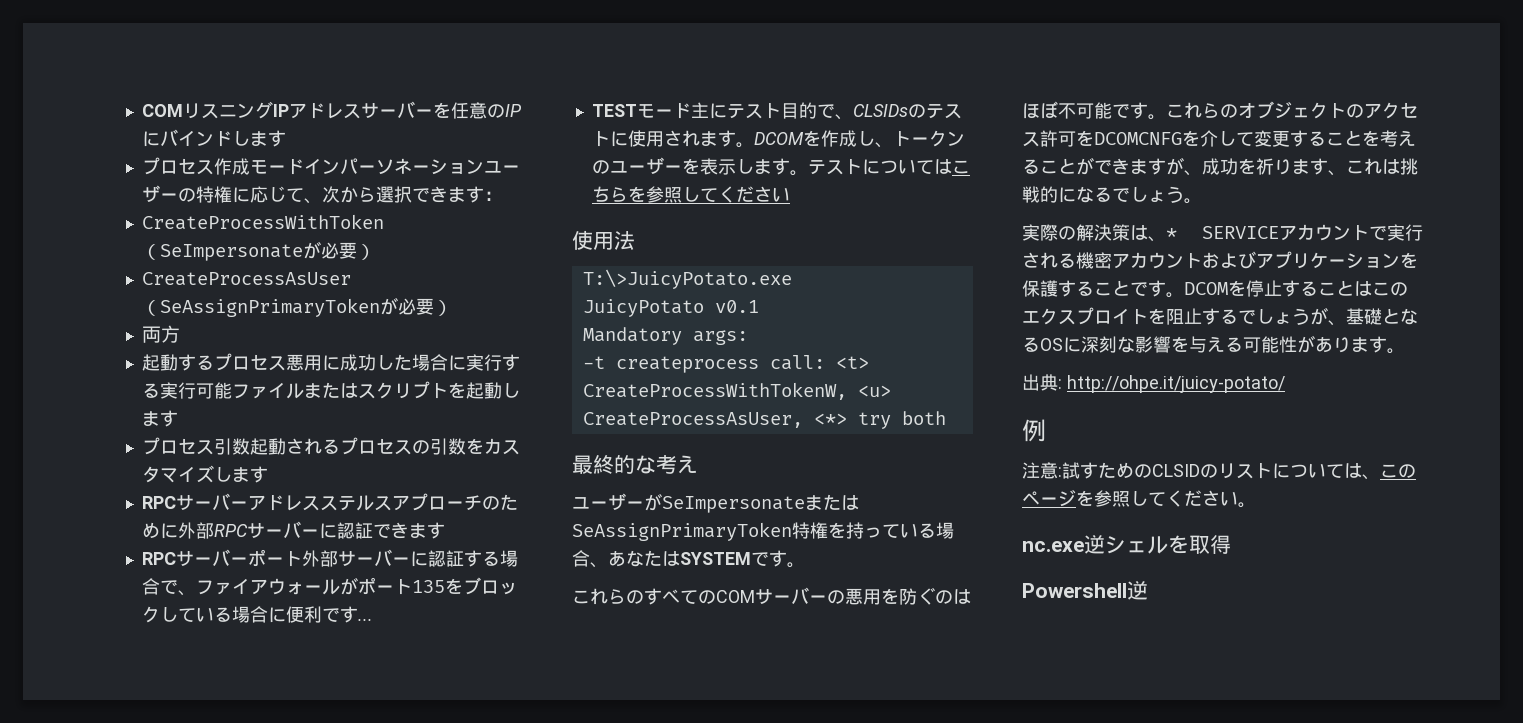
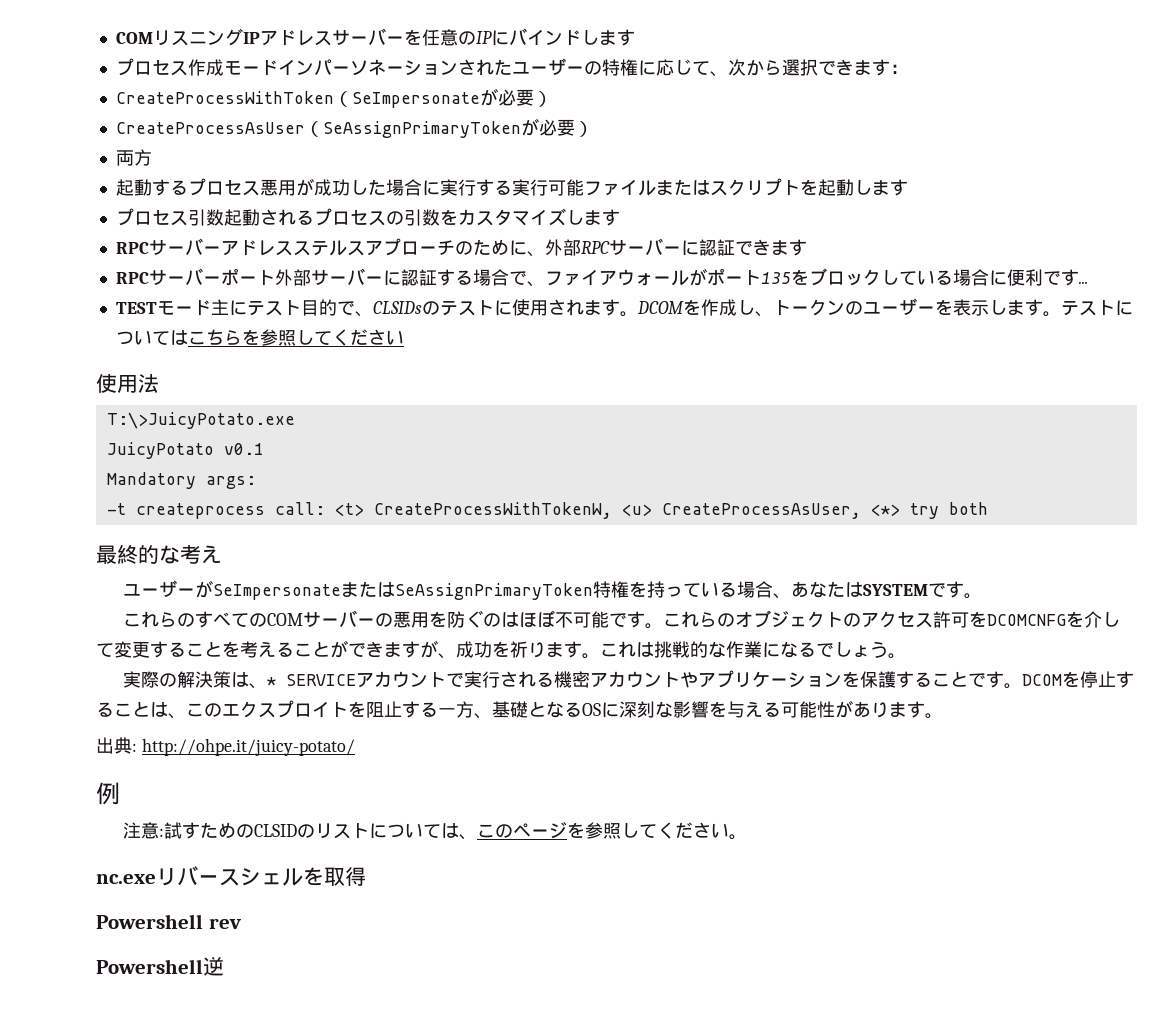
(484, 166) none -> [457,59,512,76] された
[321,355,340,371] に -> [295,178,314,196] が
(178, 531) none -> [526,251,545,257] 、
[1328,170,1346,176] 、 -> [582,653,600,659] 。
(1058, 194) none -> [708,641,762,658] な作業
[1202,251,1256,269] および -> [679,672,698,688] や
(1372, 288) none -> [168,713,186,719] 、
[1238,307,1328,325] でしょうが -> [438,701,474,718] 一方
[1084,535,1105,554] 逆 -> [156,866,240,886] リバース
(1231, 544) none -> [96,914,241,929] // Powershell rev

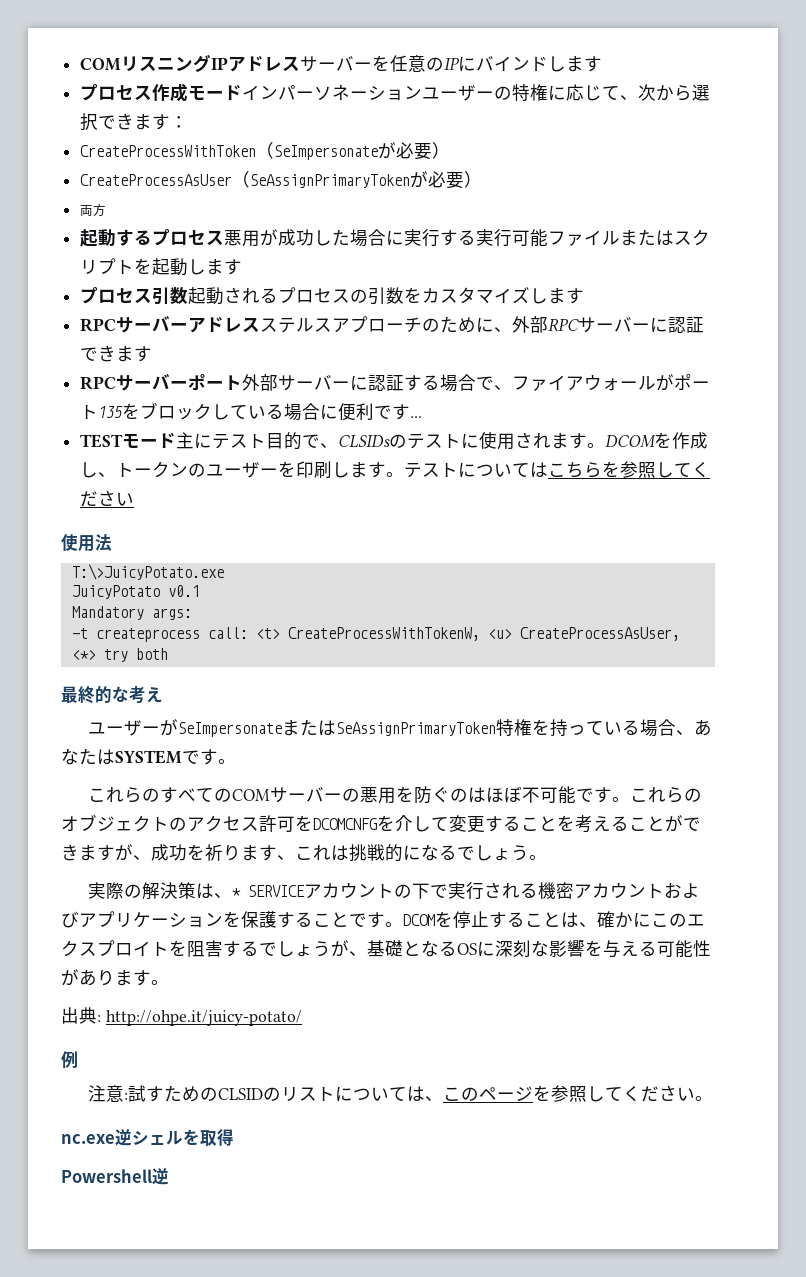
[457,59,512,76] された -> (423, 93) none
[952,299,989,316] 表示 -> [296,461,333,478] 印刷
[582,653,600,659] 。 -> [277,855,295,860] 、
[708,641,762,658] な作業 -> (403, 853) none
(446, 680) none -> [393,883,430,899] の下
[679,672,698,688] や -> [663,882,700,898] [61,911,79,928] および
(186, 716) none -> [597,911,651,928] 確かに
[384,701,474,718] 止する一方 -> [205,940,349,957] 害するでしょうが
[156,866,240,886] リバース -> [115,1129,132,1146] 逆
[96,914,241,929] // Powershell rev -> (234, 1137) none

